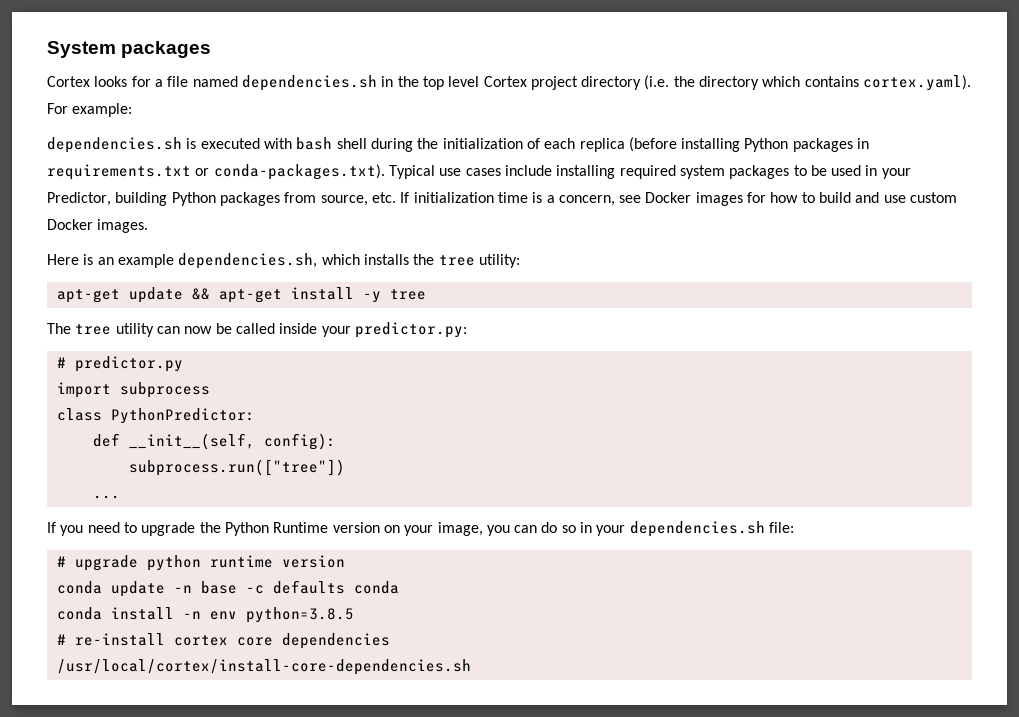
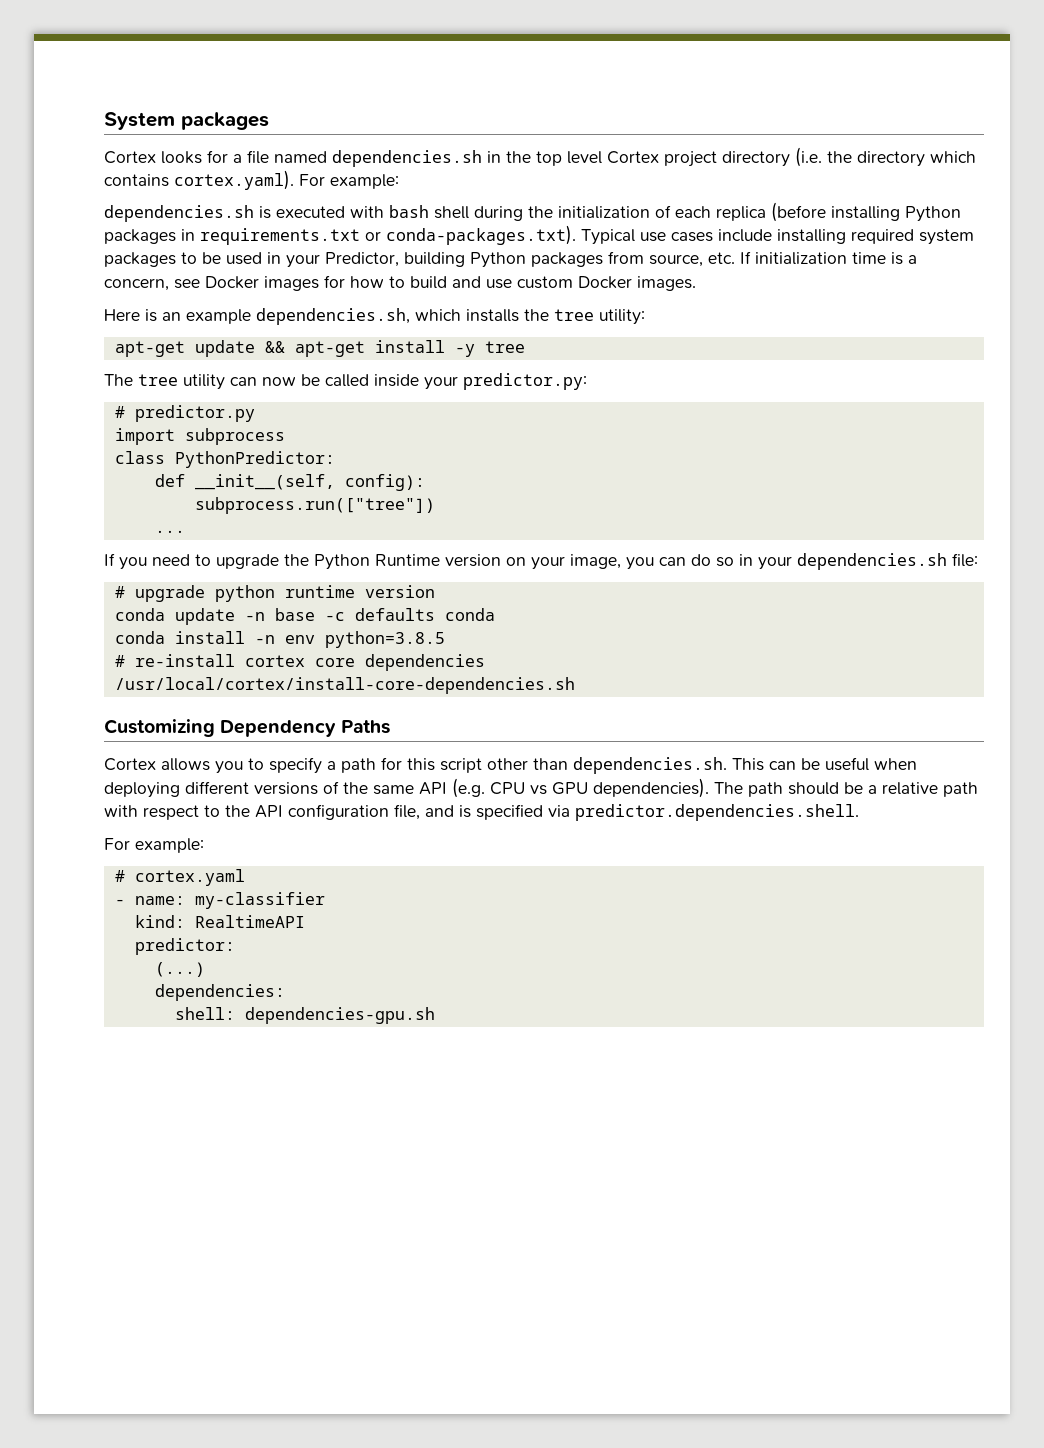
(471, 667) none -> [104,719,390,737] [104,757,917,774] [104,778,978,798] [104,804,859,821] [104,838,204,853] [114,869,245,886] [114,892,325,909] [134,915,305,928] [134,938,235,955] [154,962,205,977] [154,984,285,1001] [174,1007,435,1024] // Customizing Dependency Paths // Cortex allows you to specify a path for this script other than dependencies.sh. This can be useful when deploying different versions of the same API (e.g. CPU vs GPU dependencies). The path should be a relative path with respect to the API configuration file, and is specified via predictor.dependencies.shell. // For example: // # cortex.yaml // - name: my-classifier // kind: RealtimeAPI // predictor: // (...) // dependencies: // shell: dependencies-gpu.sh

